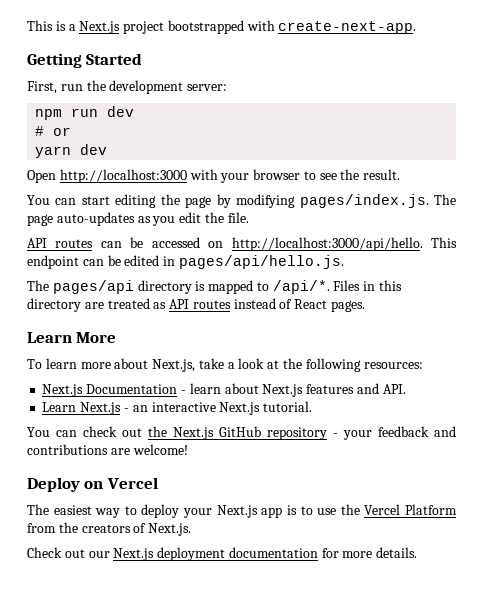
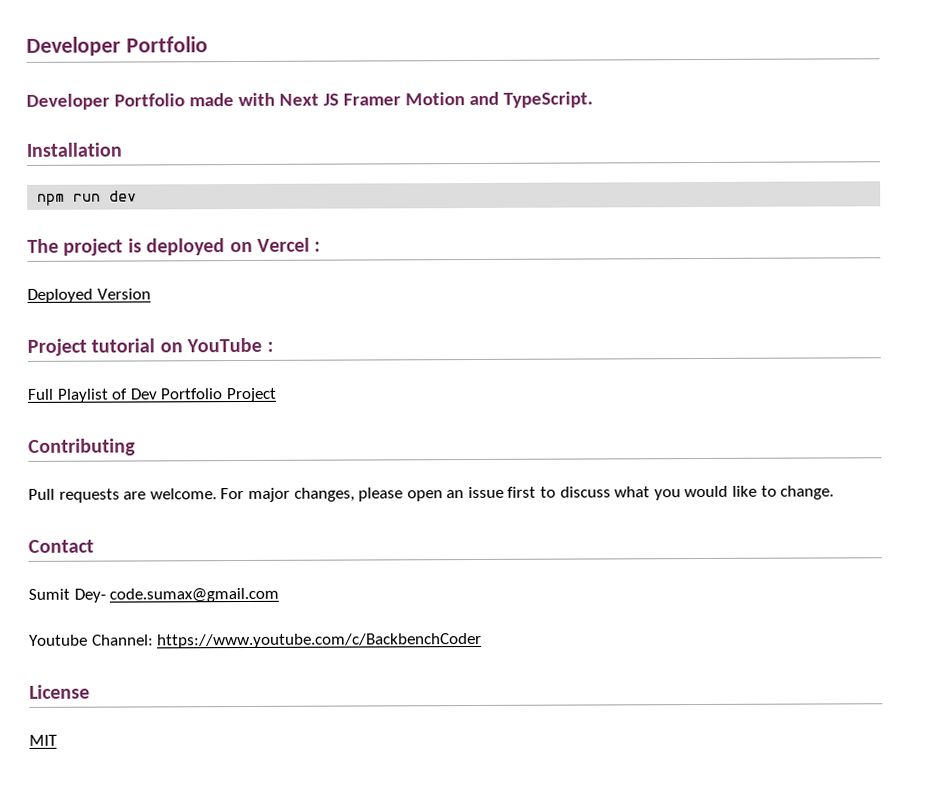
[27,20,417,34] [27,53,143,68] [27,80,228,94] [35,106,135,120] [35,126,72,136] [35,144,108,158] [27,169,401,183] [27,194,457,208] [27,212,249,226] [27,237,457,251] [27,255,344,269] [27,280,403,294] [27,298,366,312] [27,332,117,343] [27,358,423,372] [42,383,406,397] [42,401,313,415] [27,426,456,440] [27,444,188,455] [27,477,158,492] [27,504,458,518] [27,522,192,536] [27,547,418,561] This is a Next.js project bootstrapped with create-next-app. // Getting Started // First, run the development server: // npm run dev // # or // yarn dev // Open http://localhost:3000 with your browser to see the result. // You can start editing the page by modifying pages/index.js. The page auto-updates as you edit the file. // API routes can be accessed on http://localhost:3000/api/hello. This endpoint can be edited in pages/api/hello.js. // The pages/api directory is mapped to /api/*. Files in this directory are treated as API routes instead of React pages. // Learn More // To learn more about Next.js, take a look at the following resources: // Next.js Documentation - learn about Next.js features and API. // Learn Next.js - an interactive Next.js tutorial. // You can check out the Next.js GitHub repository - your feedback and contributions are welcome! // Deploy on Vercel // The easiest way to deploy your Next.js app is to use the Vercel Platform from the creators of Next.js. // Check out our Next.js deployment documentation for more details. -> [26,36,208,56] [26,91,593,110] [26,142,122,157] [37,190,138,206] [27,237,322,256] [27,288,151,303] [27,337,274,356] [27,387,277,403] [28,438,136,456] [28,485,835,503] [28,539,94,553] [28,587,280,603] [29,632,483,649] [29,684,90,699] [29,734,58,746] Developer Portfolio // Developer Portfolio made with Next JS Framer Motion and TypeScript. // Installation // npm run dev // The project is deployed on Vercel : // Deployed Version // Project tutorial on YouTube : // Full Playlist of Dev Portfolio Project // Contributing // Pull requests are welcome. For major changes, please open an issue first to discuss what you would like to change. // Contact // Sumit Dey- code.sumax@gmail.com // Youtube Channel: https://www.youtube.com/c/BackbenchCoder // License // MIT

